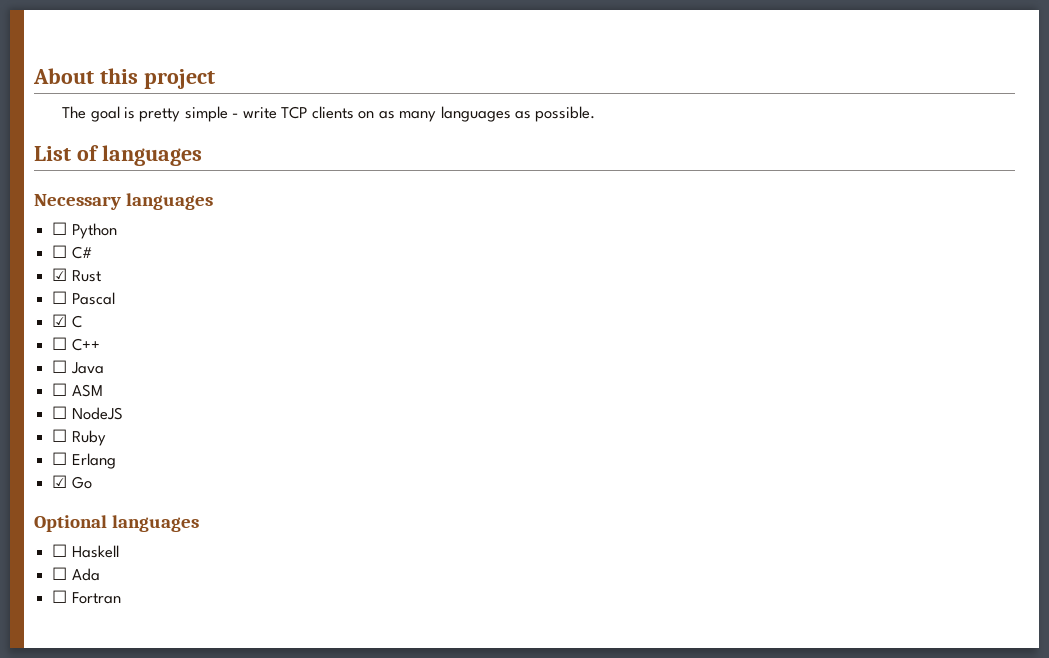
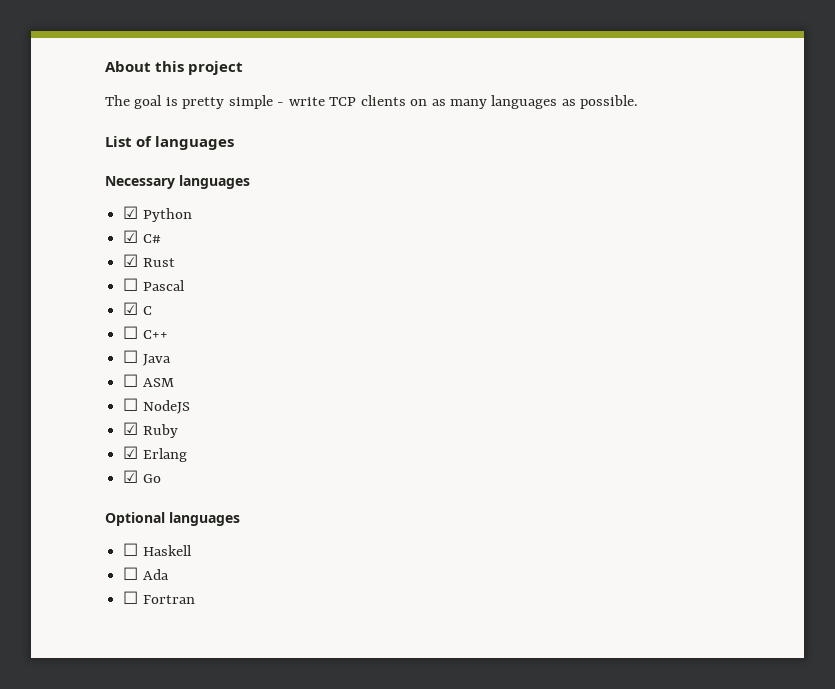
[52,222,68,235] ☐ -> [123,206,139,219] ☑
[52,245,68,258] ☐ -> [123,230,139,243] ☑
[52,429,68,442] ☐ -> [123,422,139,435] ☑
[52,452,68,465] ☐ -> [123,446,139,459] ☑

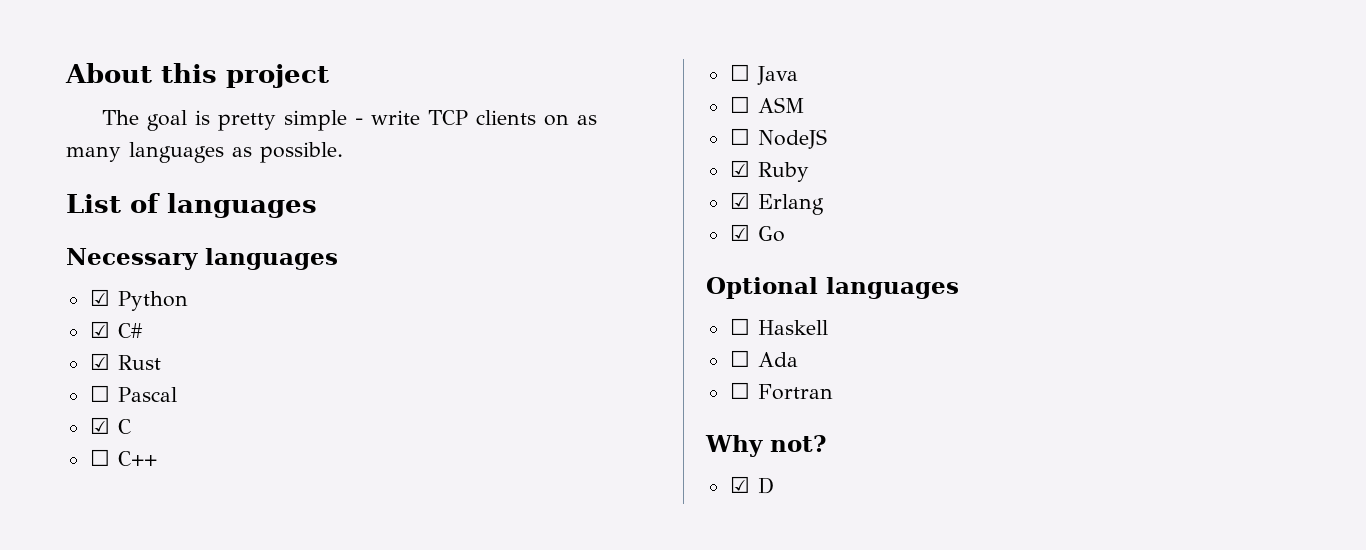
(195, 599) none -> [705,435,826,457] [729,476,774,494] // Why not? // ☑ D

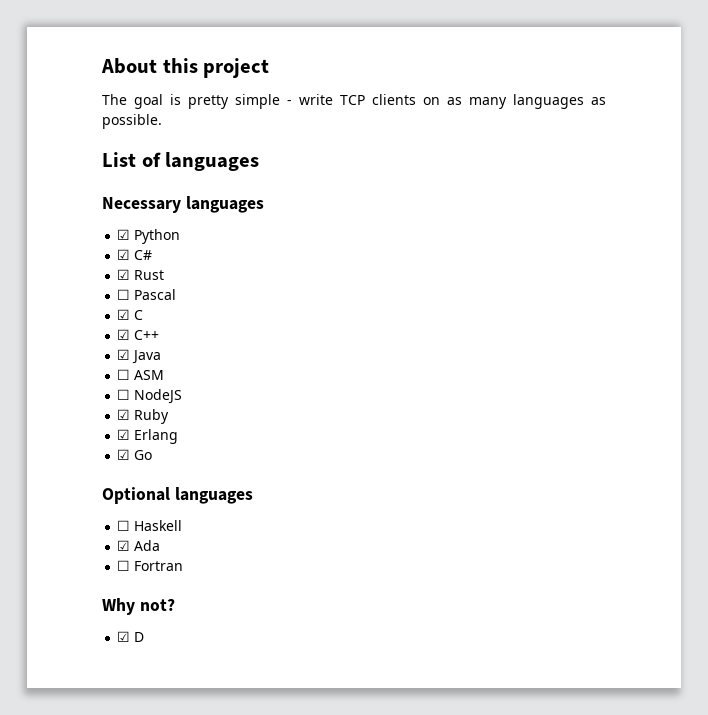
[89,449,110,466] ☐ -> [117,329,131,340] ☑
[729,64,750,81] ☐ -> [117,349,131,360] ☑
[729,350,750,367] ☐ -> [117,540,131,551] ☑

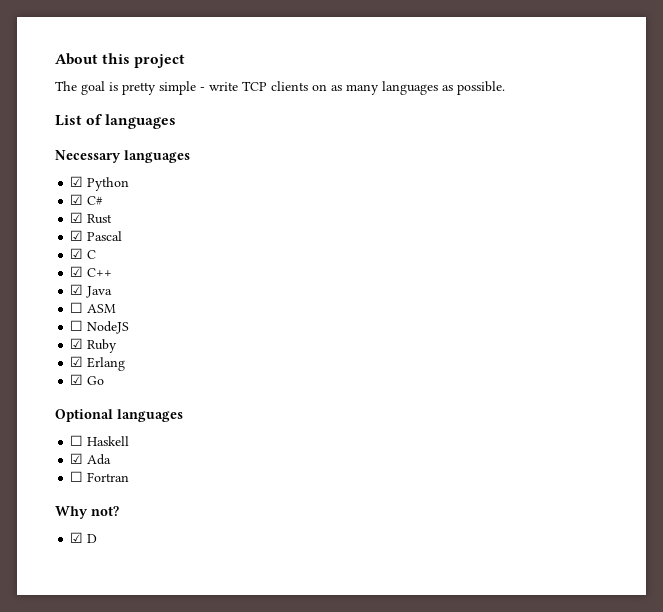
[117,289,131,300] ☐ -> [70,230,84,241] ☑

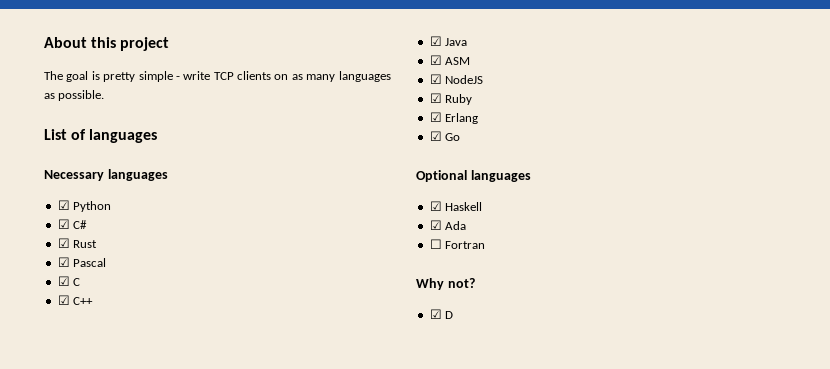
[70,302,84,313] ☐ -> [429,55,442,65] ☑
[70,320,84,331] ☐ -> [429,74,442,84] ☑
[70,435,84,446] ☐ -> [429,201,442,211] ☑

